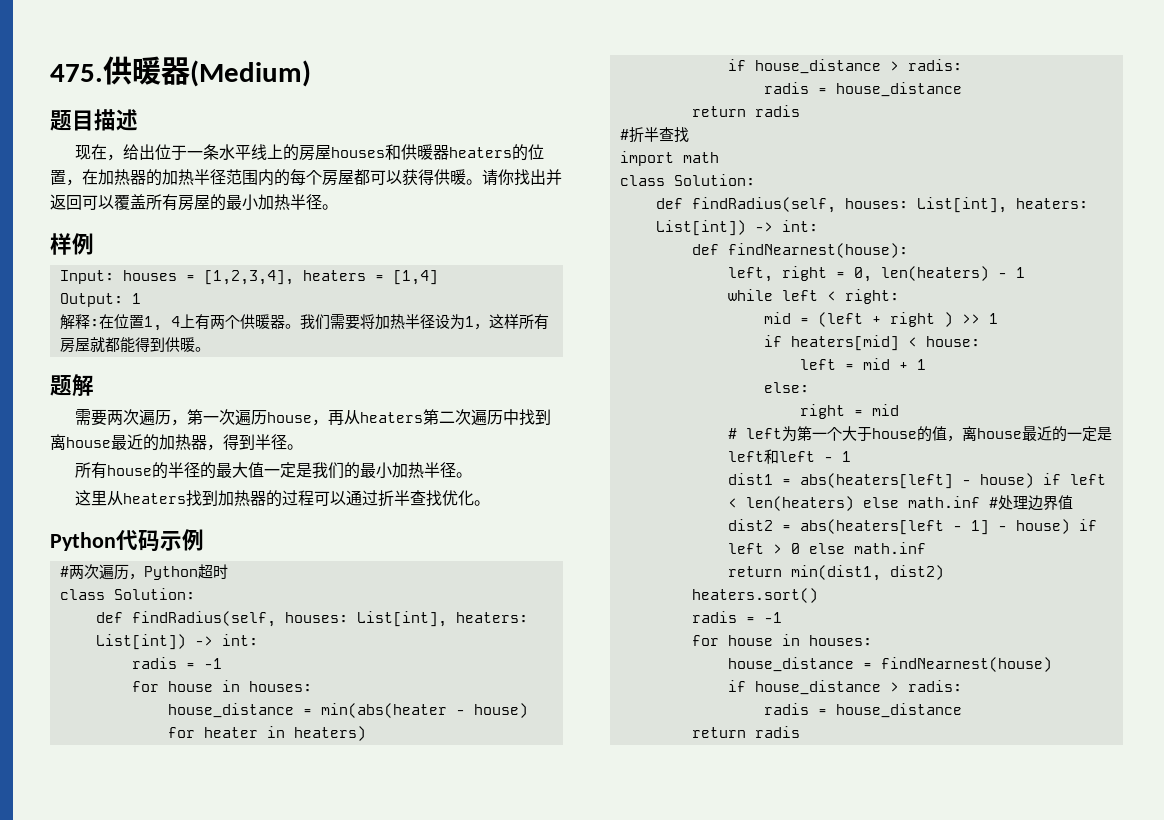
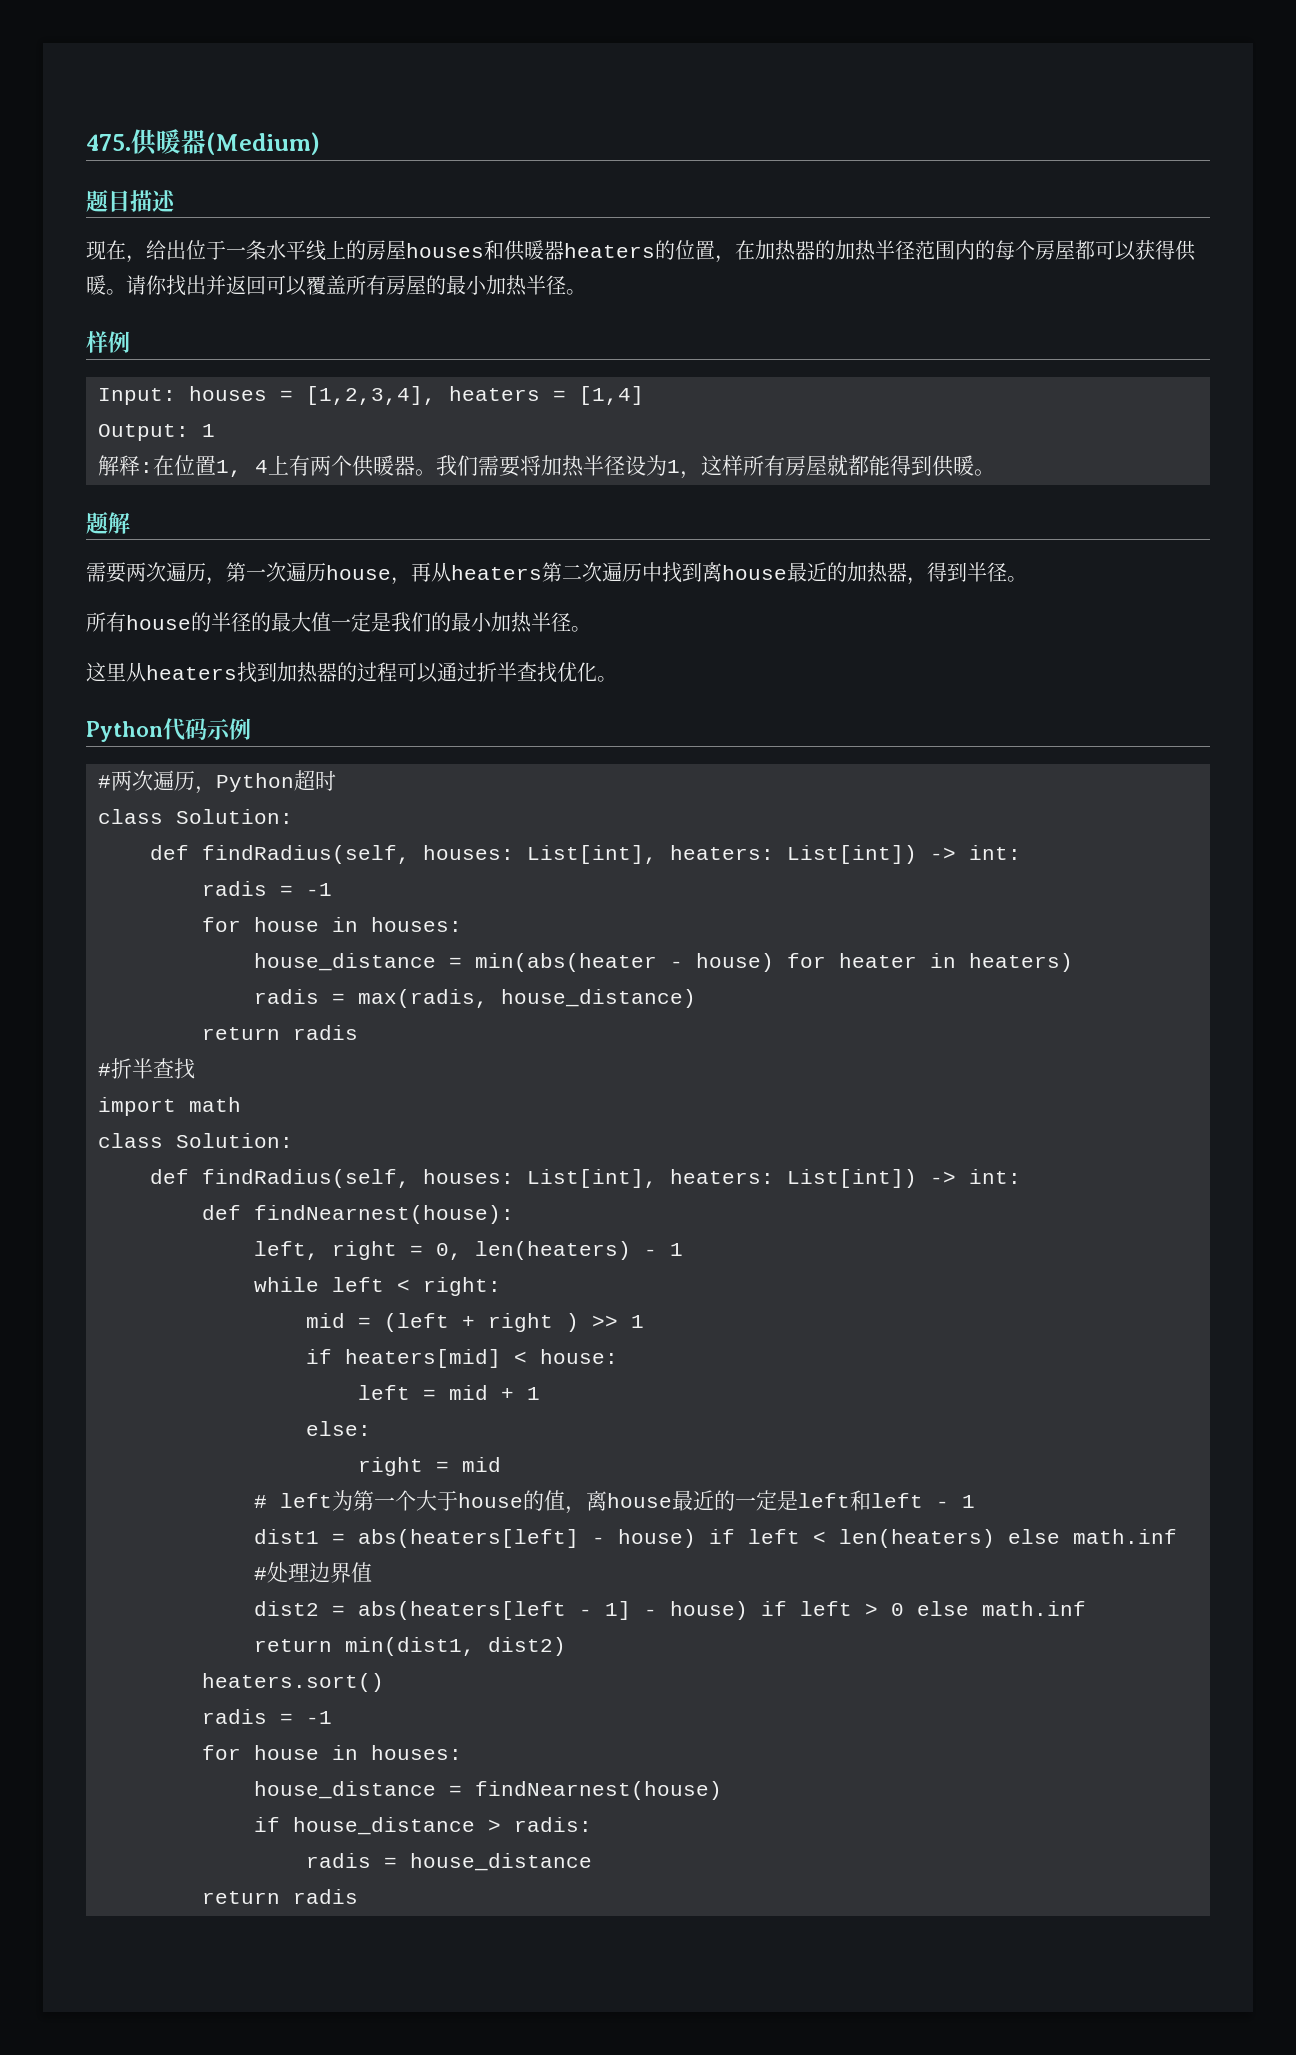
[727,59,962,74] [763,82,962,97] // if house_distance > radis: // radis = house_distance -> [254,989,696,1008] // radis = max(radis, house_distance)

